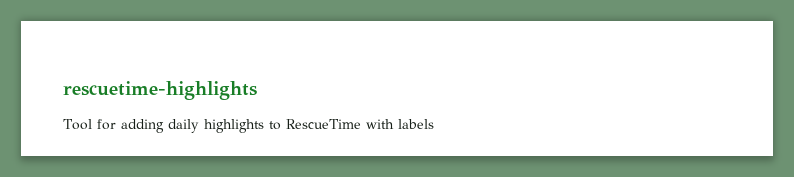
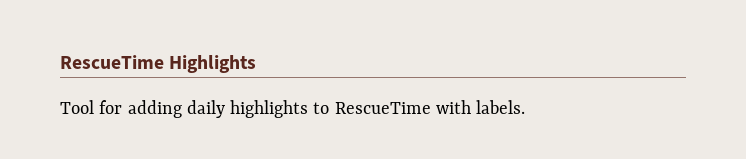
[63,81,257,100] rescuetime-highlights -> [60,55,257,73] RescueTime Highlights
[397,119,434,129] labels -> [476,100,526,114] labels.

